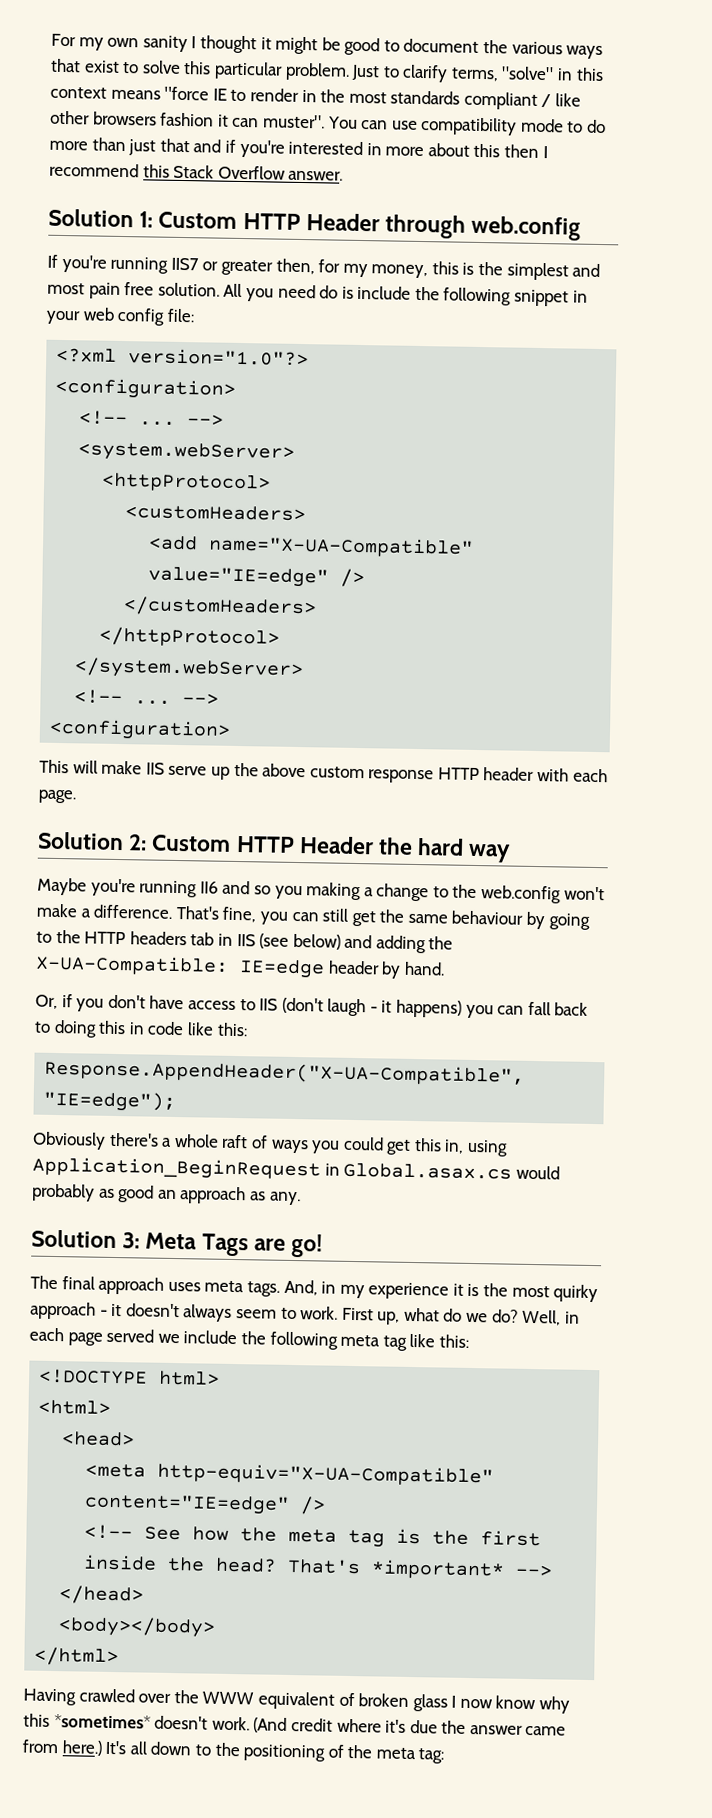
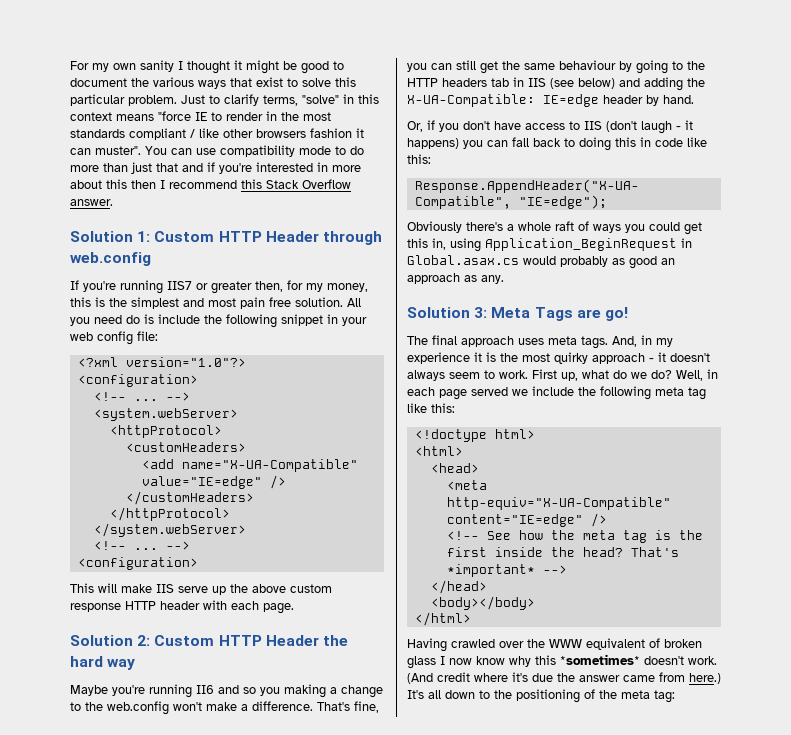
[39,1368,149,1385] <!DOCTYPE -> [414,429,487,442] <!doctype

